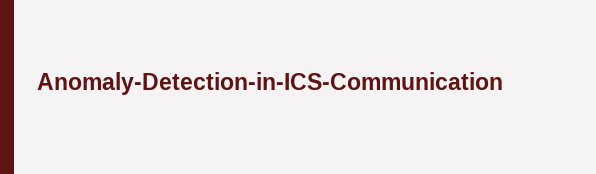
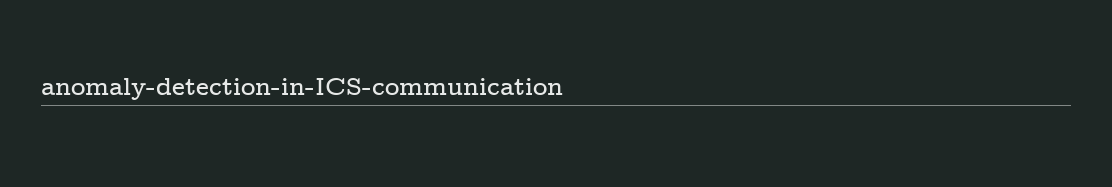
[37,72,503,95] Anomaly-Detection-in-ICS-Communication -> [41,78,563,100] anomaly-detection-in-ICS-communication

